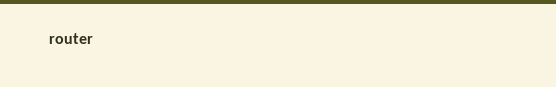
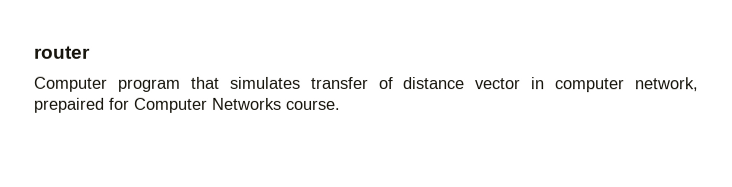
(93, 38) none -> [34,76,699,93] [33,97,340,113] // Computer program that simulates transfer of distance vector in computer network, prepaired for Computer Networks course.

